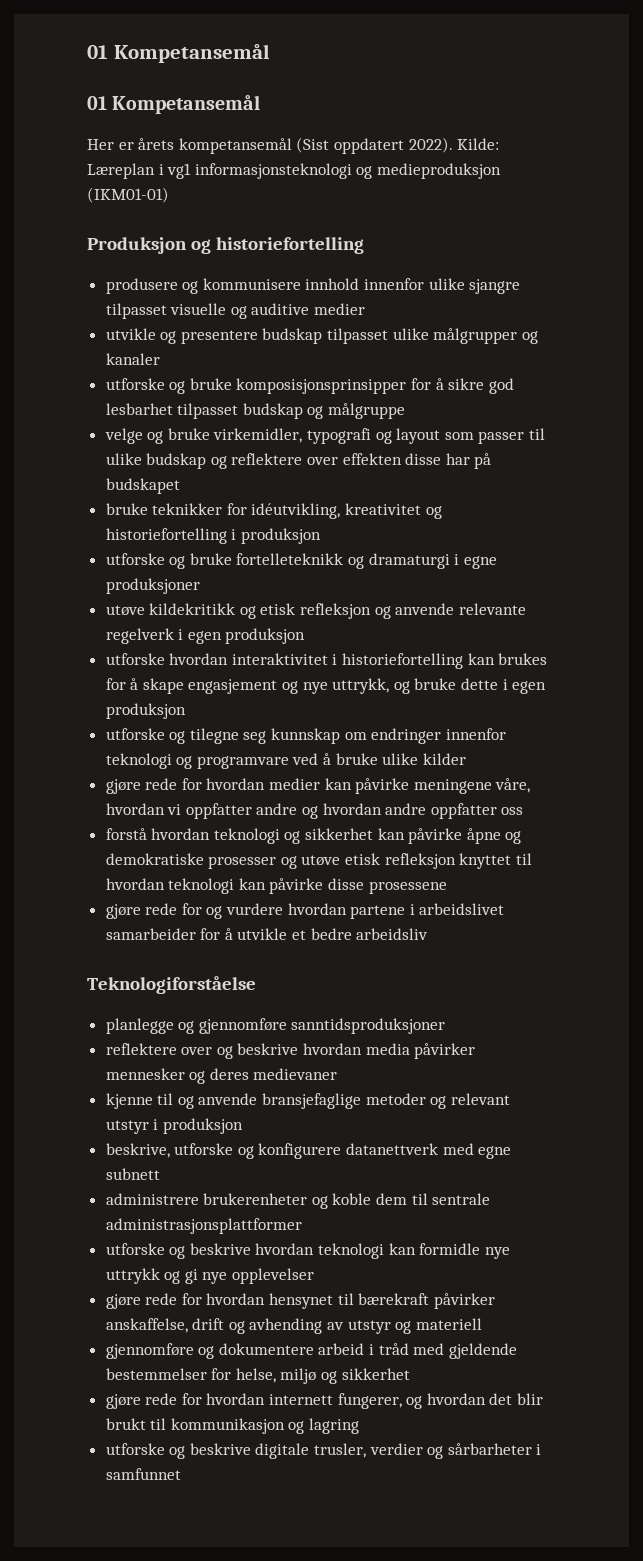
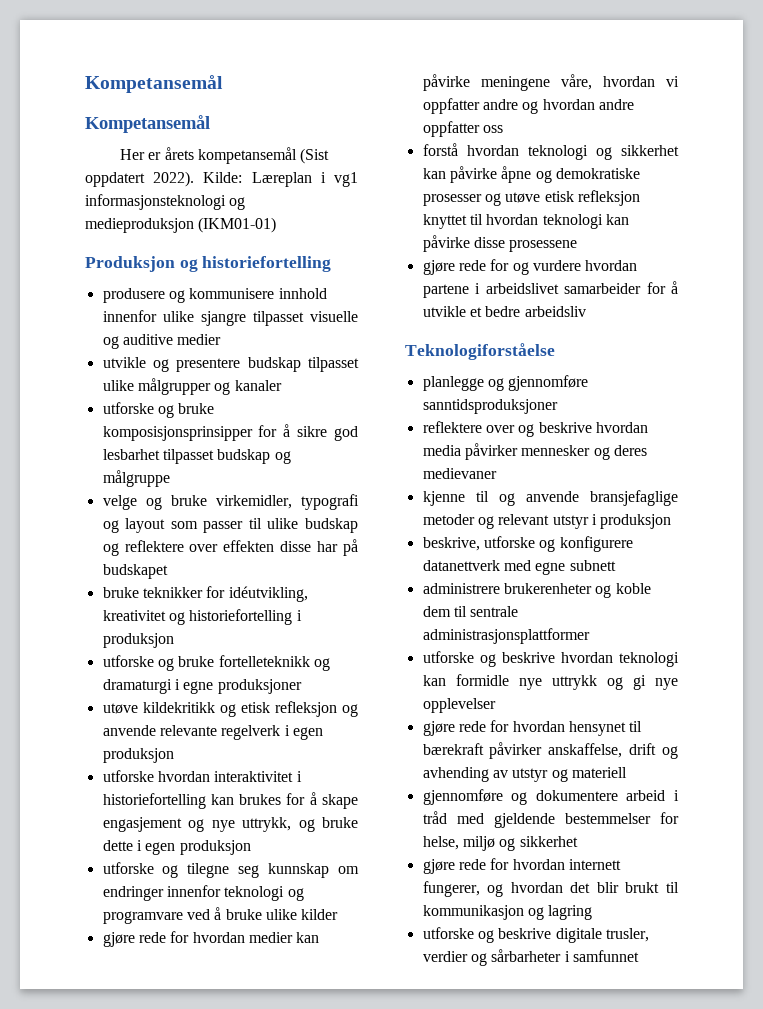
[87,44,270,63] [87,96,107,110] 01 Kompetansemål // 01 -> [85,75,223,93] Kompetansemål //

